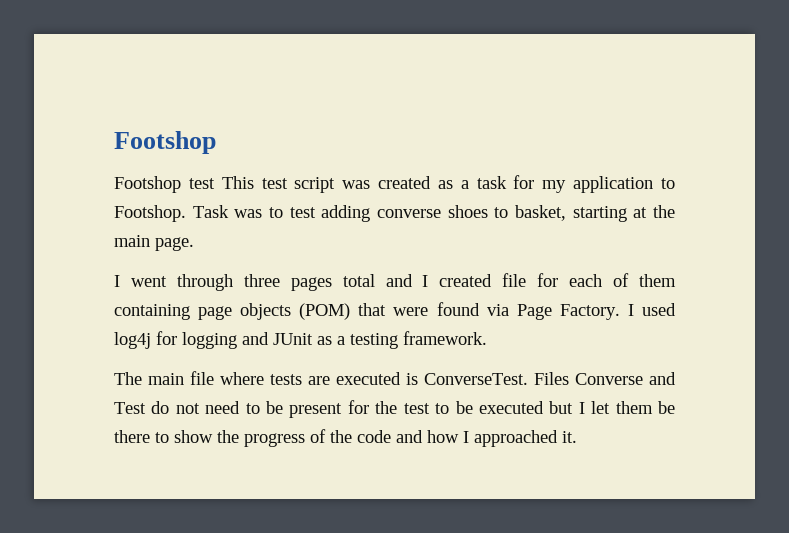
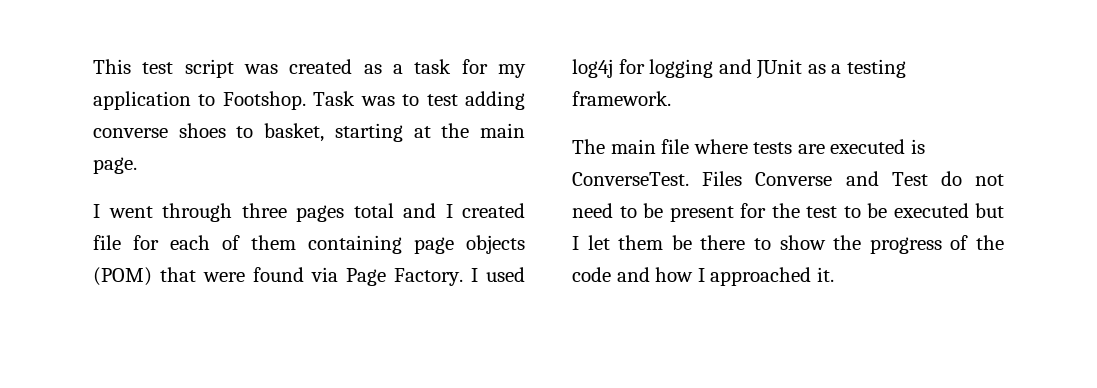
[114,131,216,154] [114,176,215,193] Footshop // Footshop test -> (93, 66) none

